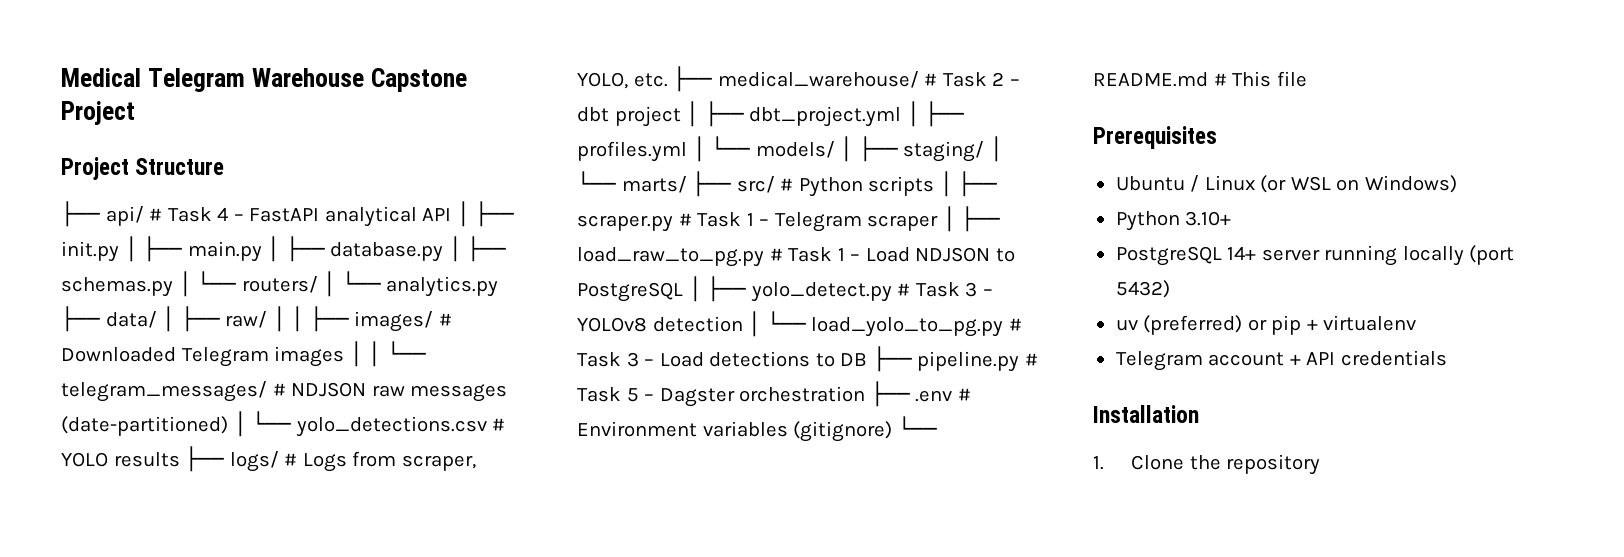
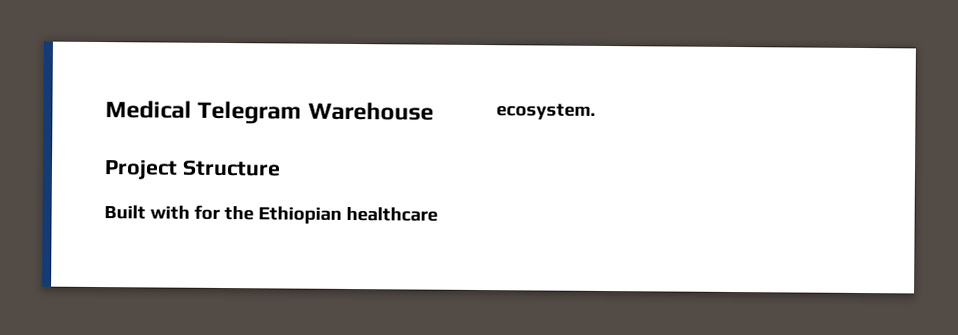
[370,68,467,92] [61,101,135,125] Capstone Project -> (434, 111) none
[61,201,515,227] [61,236,507,262] [61,271,499,297] [61,306,452,332] [61,341,426,367] [61,381,508,402] [61,411,506,437] [61,446,476,472] [577,66,1020,92] [577,101,965,127] [577,136,1003,162] [577,171,998,197] [577,206,1001,232] [577,247,1015,267] [577,276,993,302] [577,311,1022,337] [577,346,1038,372] [577,381,971,407] [577,416,937,442] [1093,71,1307,87] [1093,126,1217,149] [1115,175,1457,193] [1115,211,1232,231] [1115,245,1515,266] [1115,280,1170,298] [1115,315,1417,335] [1115,350,1447,371] [1093,405,1199,423] [1093,454,1321,475] ├── api/ # Task 4 – FastAPI analytical API │ ├── init.py │ ├── main.py │ ├── database.py │ ├── schemas.py │ └── routers/ │ └── analytics.py ├── data/ │ ├── raw/ │ │ ├── images/ # Downloaded Telegram images │ │ └── telegram_messages/ # NDJSON raw messages (date-partitioned) │ └── yolo_detections.csv # YOLO results ├── logs/ # Logs from scraper, YOLO, etc. ├── medical_warehouse/ # Task 2 – dbt project │ ├── dbt_project.yml │ ├── profiles.yml │ └── models/ │ ├── staging/ │ └── marts/ ├── src/ # Python scripts │ ├── scraper.py # Task 1 – Telegram scraper │ ├── load_raw_to_pg.py # Task 1 – Load NDJSON to PostgreSQL │ ├── yolo_detect.py # Task 3 – YOLOv8 detection │ └── load_yolo_to_pg.py # Task 3 – Load detections to DB ├── pipeline.py # Task 5 – Dagster orchestration ├── .env # Environment variables (gitignore) └── README.md # This file // Prerequisites // Ubuntu / Linux (or WSL on Windows) // Python 3.10+ // PostgreSQL 14+ server running locally (port 5432) // uv (preferred) or pip + virtualenv // Telegram account + API credentials // Installation // 1. Clone the repository -> [104,204,438,224] [496,103,596,120] Built with for the Ethiopian healthcare ecosystem.

